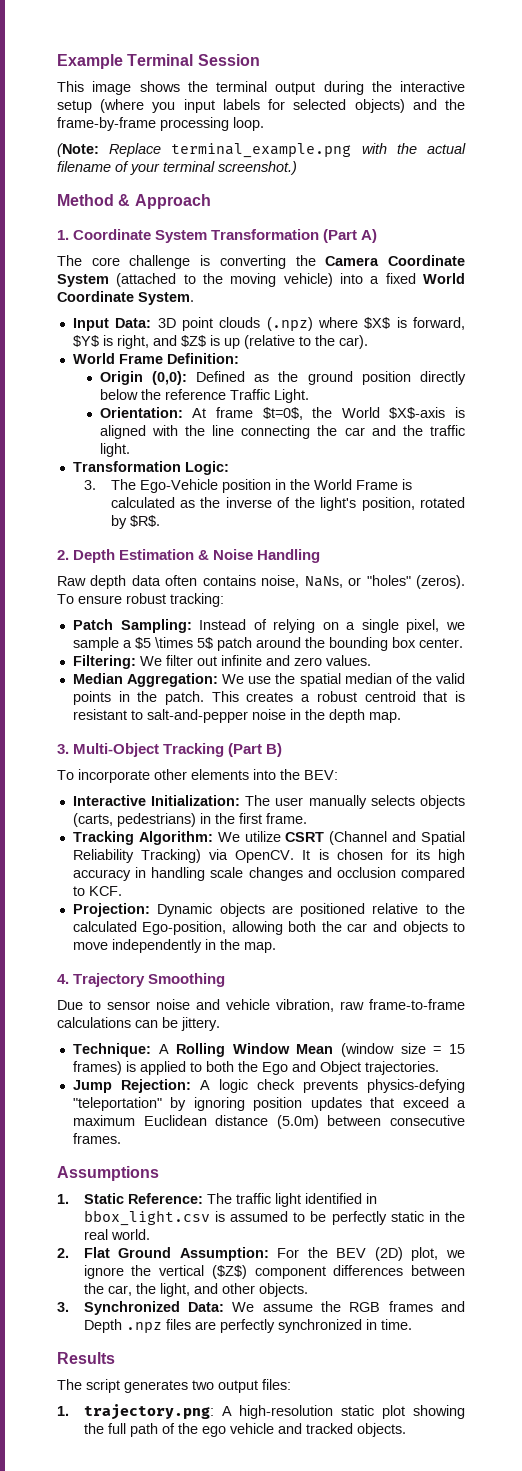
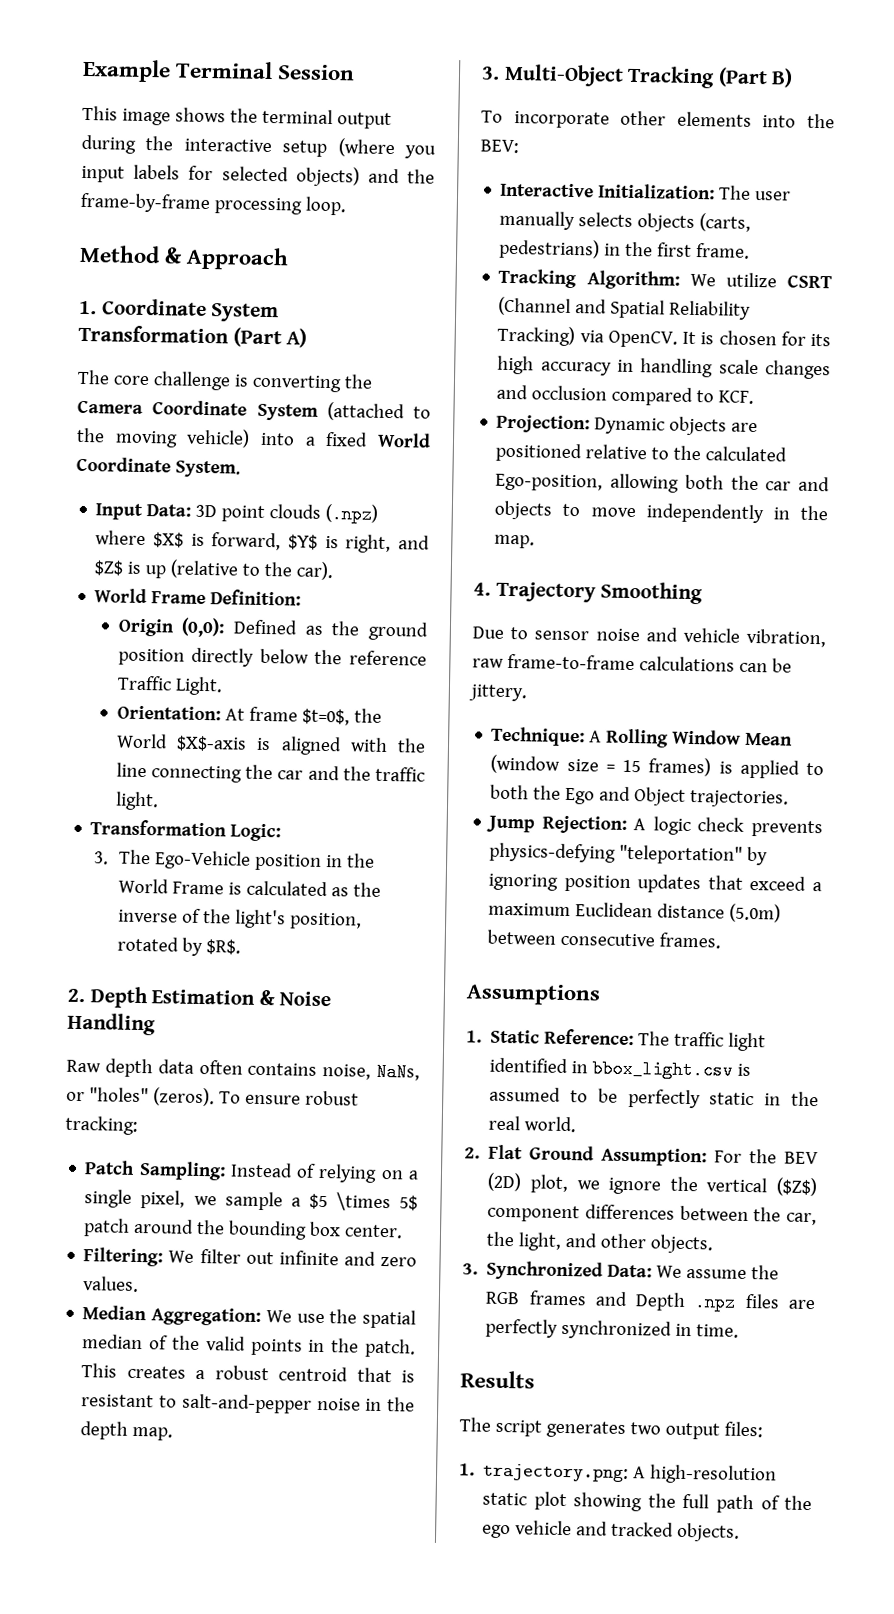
[57,143,466,158] [57,161,297,175] // (Note: Replace terminal_example.png with the actual filename of your terminal screenshot.) -> (346, 206) none

